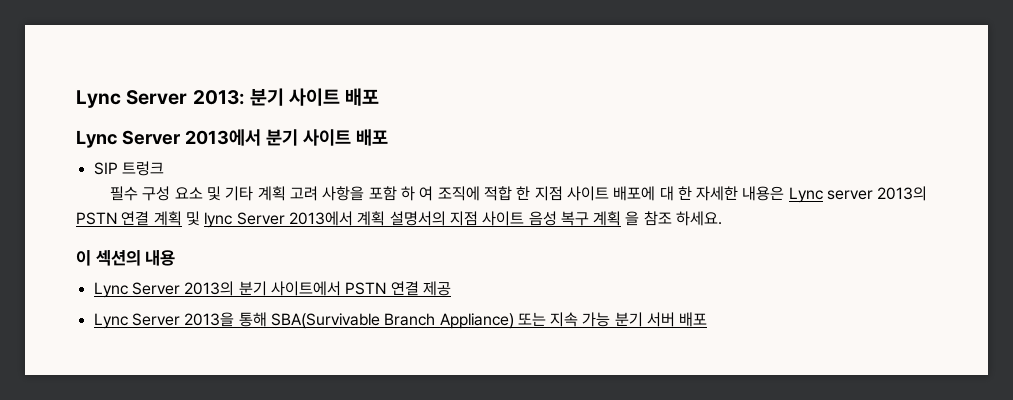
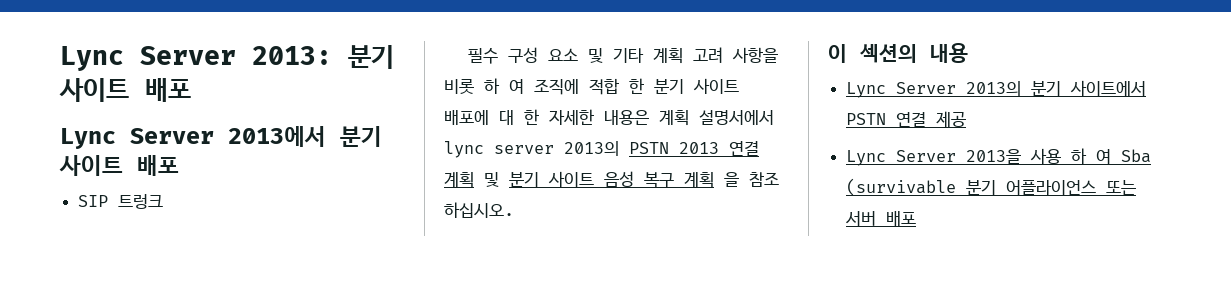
[368,186,397,201] 포함 -> [444,79,474,94] 비롯
[534,186,563,201] 지점 -> [654,79,684,94] 분기
[788,187,823,203] Lync -> [659,110,774,126] [444,141,484,158] 계획 설명서에서 lync
(117, 218) none -> [679,142,719,154] 2013
[204,211,478,228] lync Server 2013에서 계획 설명서의 지점 -> [509,172,539,187] 분기
[676,211,723,226] 하세요. -> [444,202,514,218] 하십시오.
[238,312,643,329] 통해 SBA(Survivable Branch Appliance) 또는 지속 가능 분기 -> [1030,148,1152,164] [846,178,1137,196] 사용 하 여 Sba (survivable 분기 어플라이언스 또는

